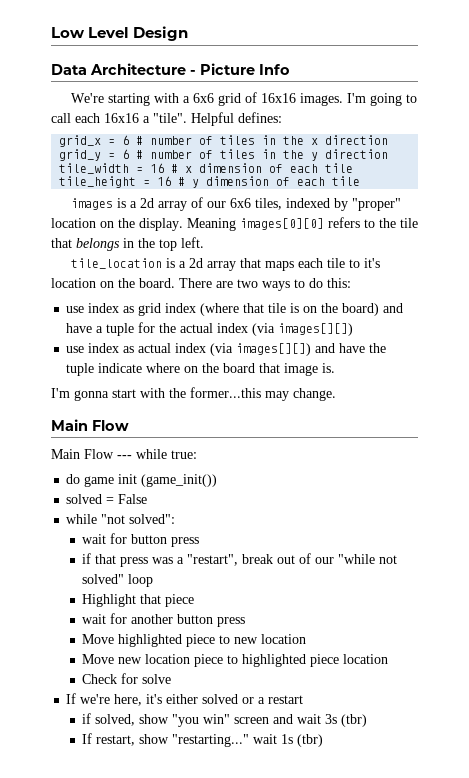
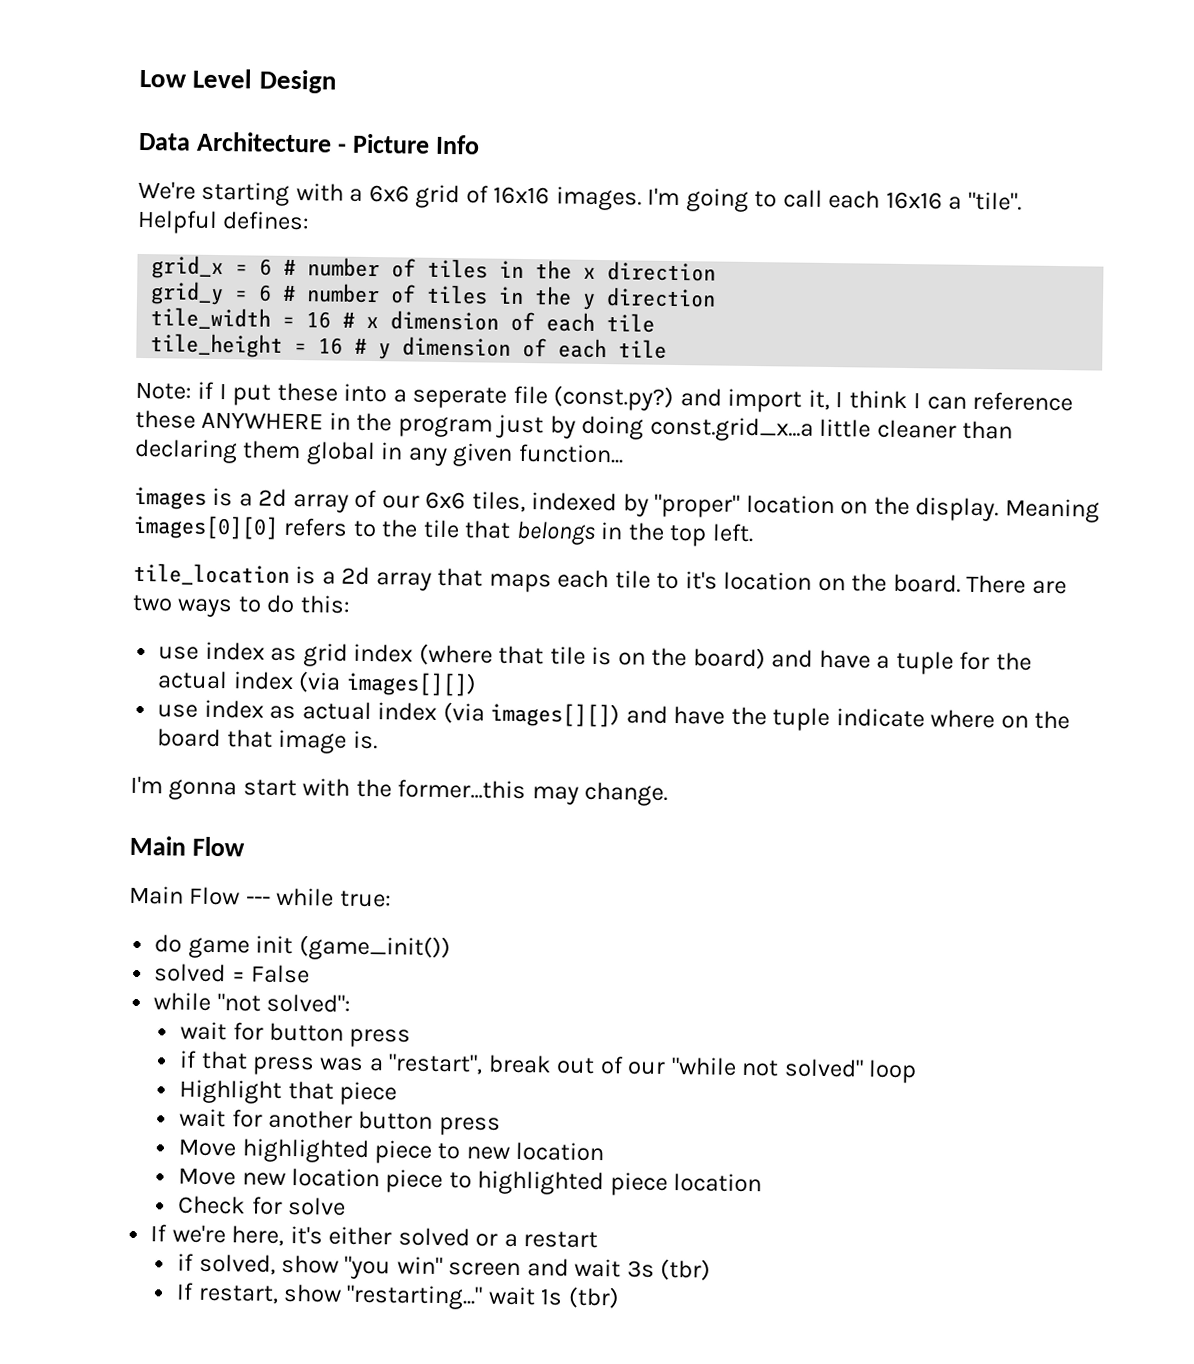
(361, 181) none -> [135,381,1074,413] [135,409,1014,442] [134,438,624,467] // Note: if I put these into a seperate file (const.py?) and import it, I think I can reference these ANYWHERE in the program just by doing const.grid_x...a little cleaner than declaring them global in any given function...

